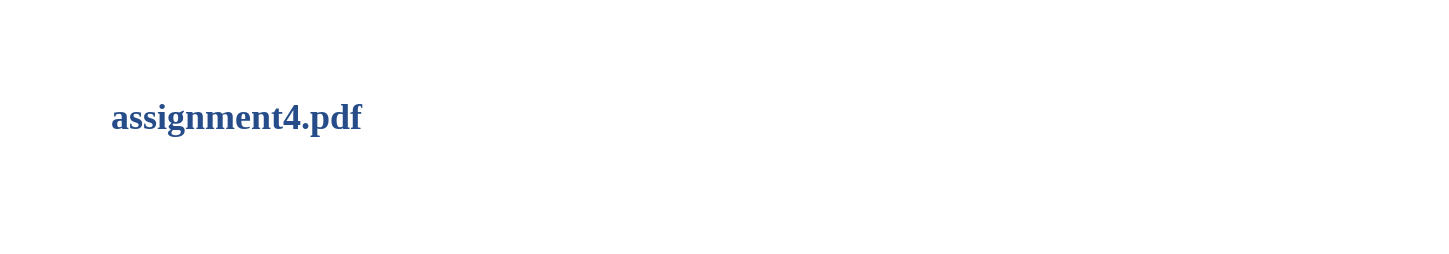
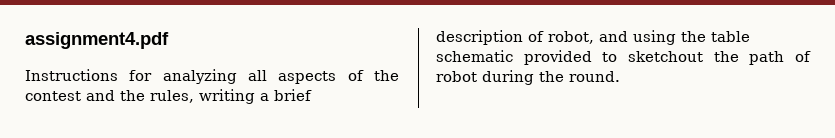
(363, 120) none -> [25,69,399,84] [25,89,312,104] [436,30,750,45] [436,50,811,65] [436,70,620,85] // Instructions for analyzing all aspects of the contest and the rules, writing a brief description of robot, and using the table schematic provided to sketchout the path of robot during the round.

